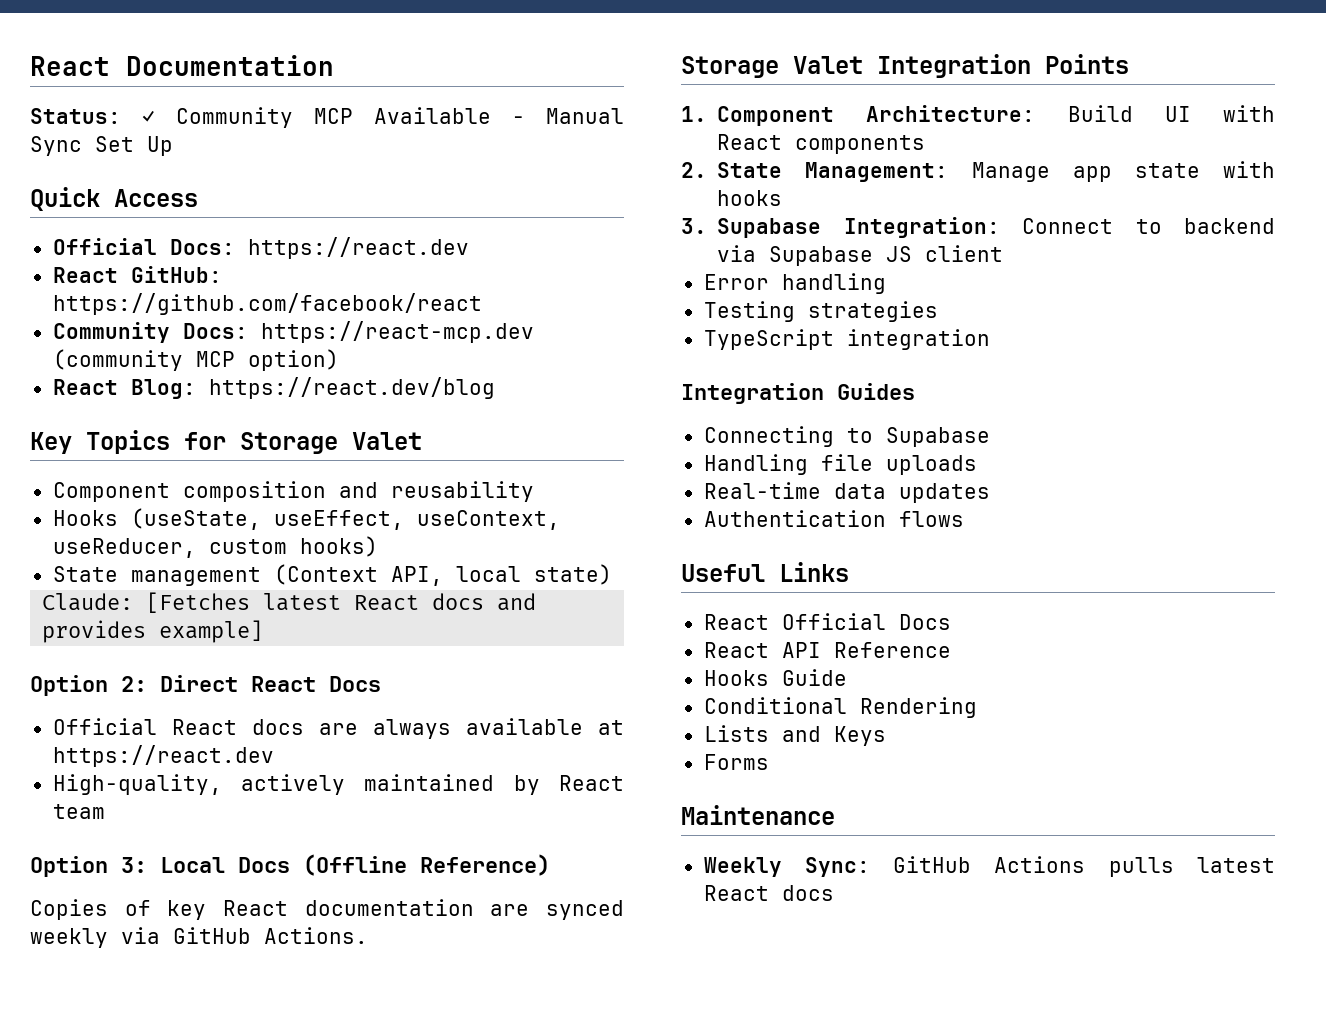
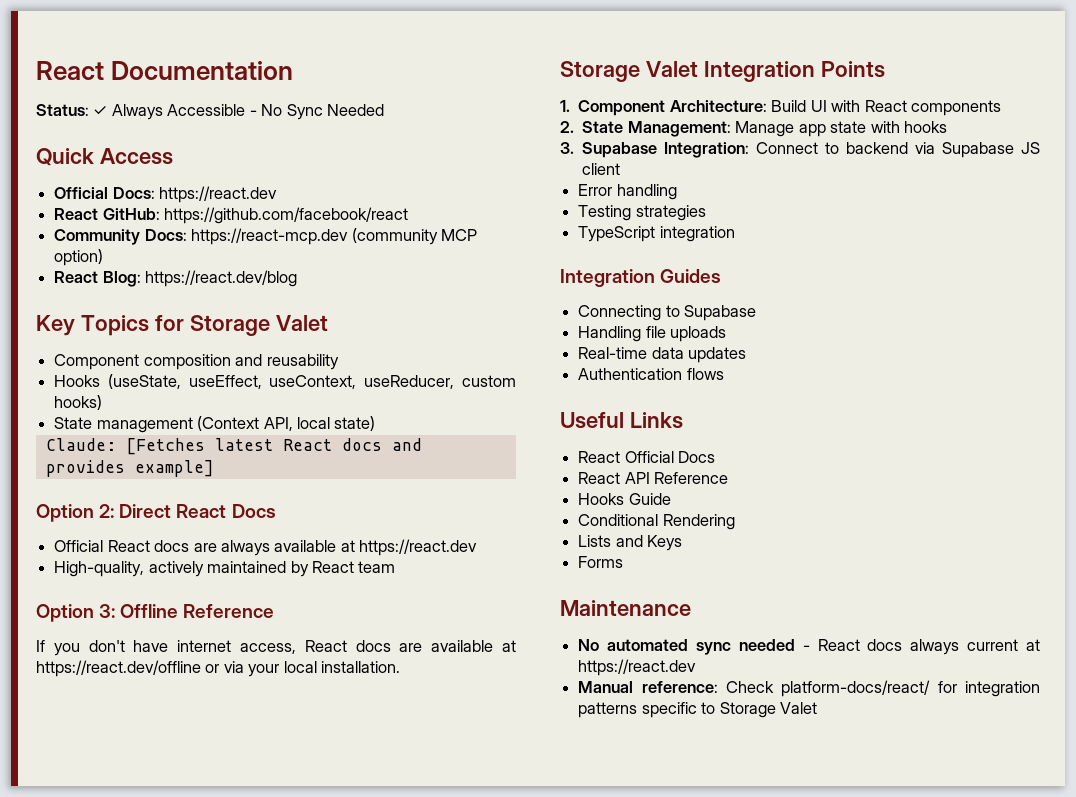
[176,107,624,128] [30,136,173,156] Community MCP Available - Manual Sync Set Up -> [111,104,385,120] Always Accessible - No Sync Needed
[160,854,550,876] [30,899,624,920] [30,927,368,948] Local Docs (Offline Reference) // Copies of key React documentation are synced weekly via GitHub Actions. -> [120,604,275,618] [36,640,516,656] [36,660,401,677] Offline Reference // If you don't have internet access, React docs are available at https://react.dev/offline or via your local installation.
[703,856,1275,877] [703,885,834,901] Weekly Sync: GitHub Actions pulls latest React docs -> [578,639,1040,655] [578,659,697,676] [578,680,1040,697] [578,702,817,718] No automated sync needed - React docs always current at https://react.dev // Manual reference: Check platform-docs/react/ for integration patterns specific to Storage Valet

